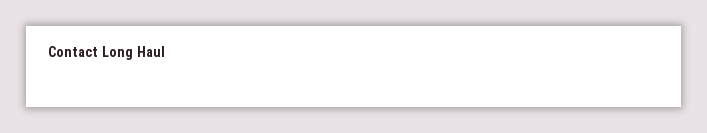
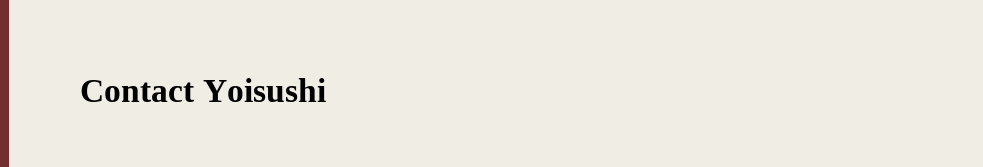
[101,46,165,60] Long Haul -> [203,78,327,102] Yoisushi

